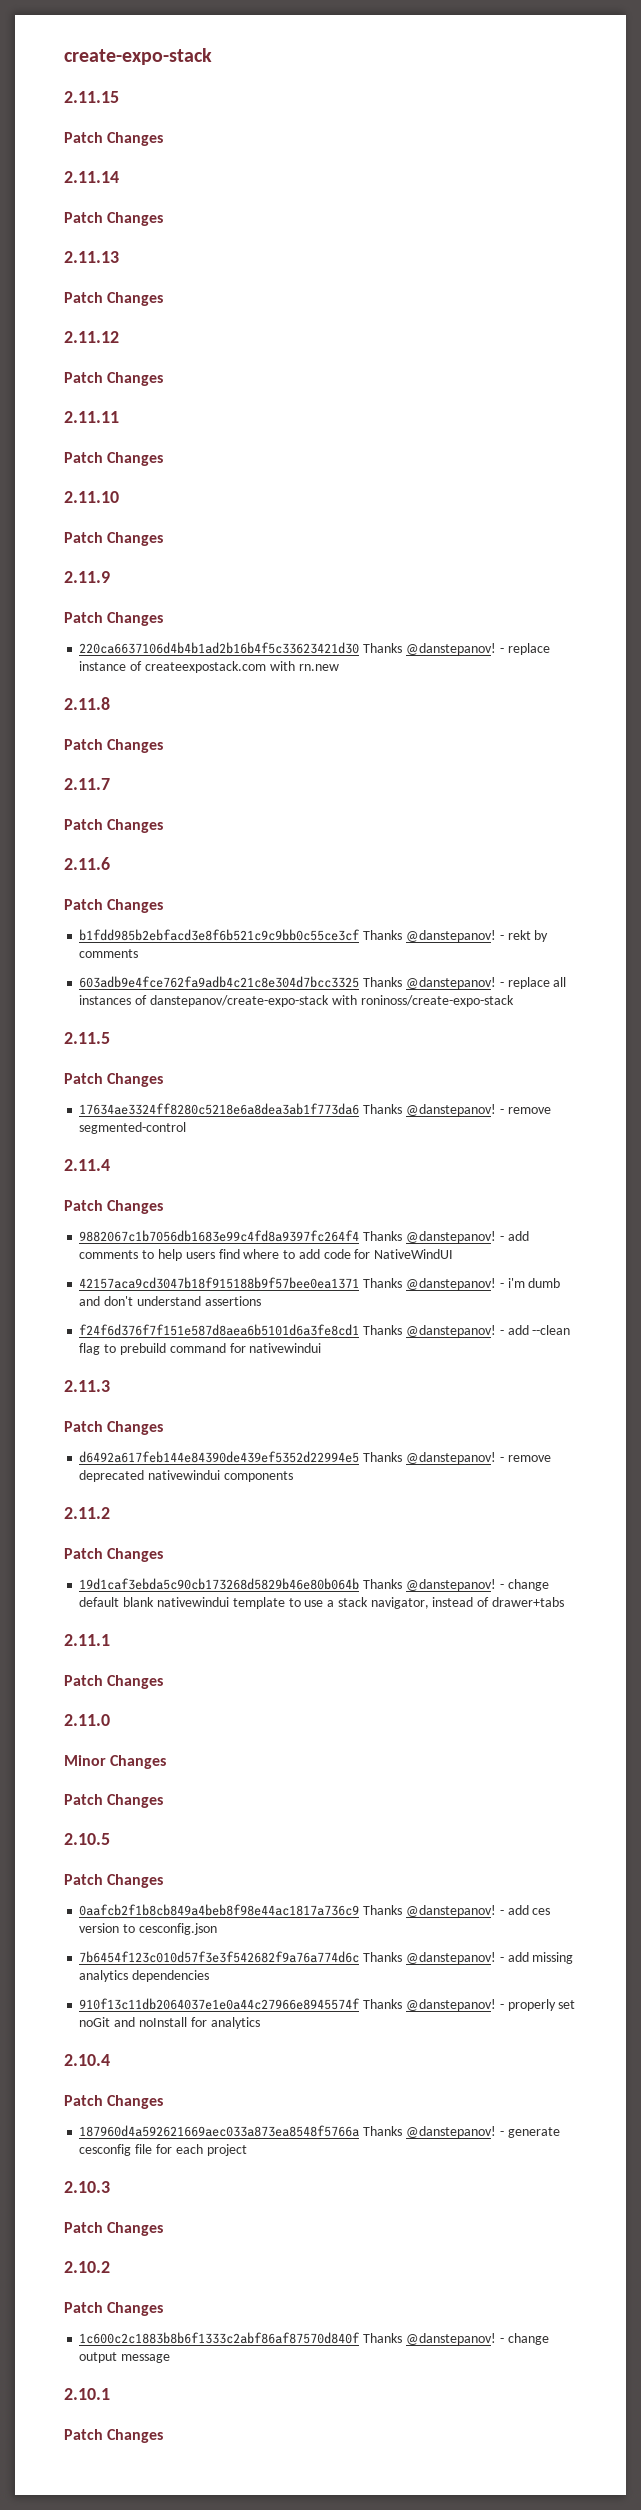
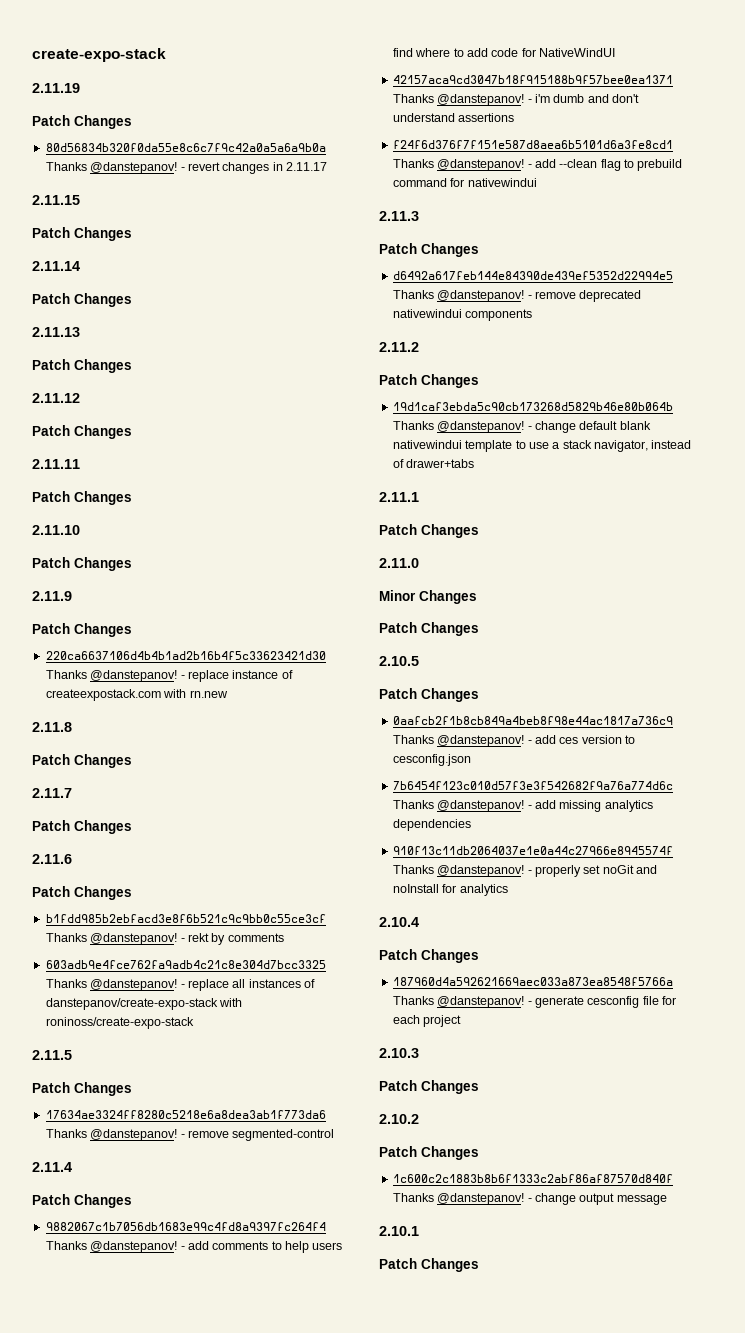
(212, 56) none -> [32,83,80,93] [32,115,132,129] [45,143,326,152] [45,162,327,174] // 2.11.19 // Patch Changes // 80d56834b320f0da55e8c6c7f9c42a0a5a6a9b0a Thanks @danstepanov! - revert changes in 2.11.17

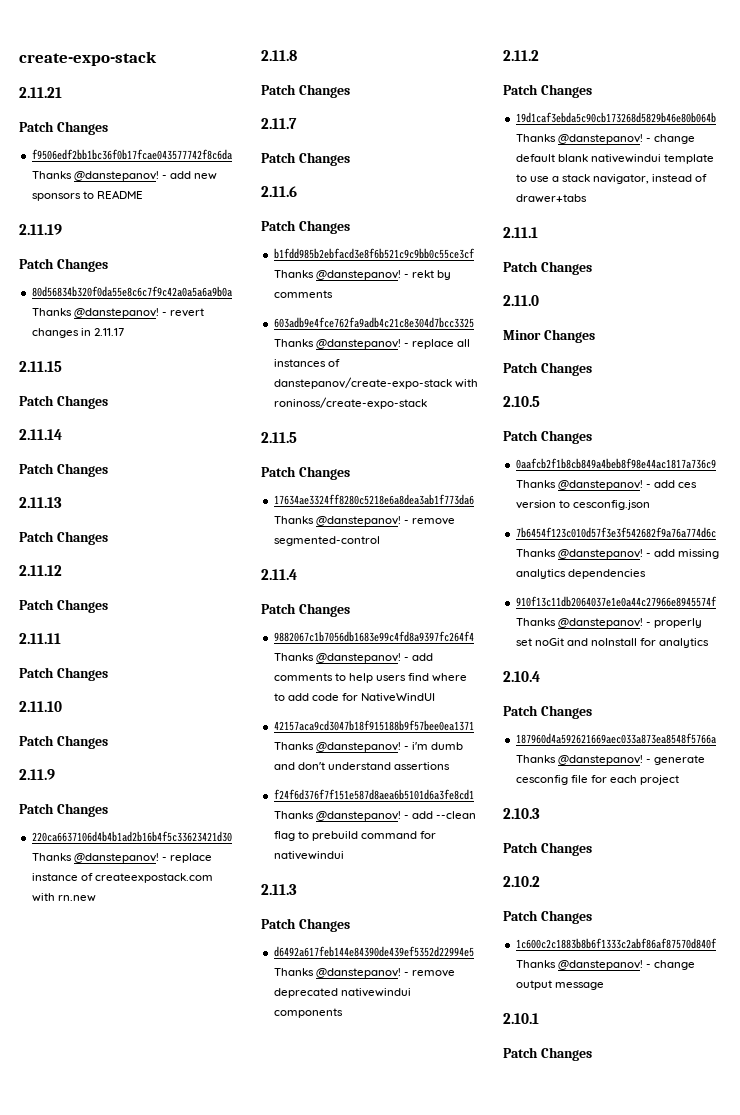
(166, 55) none -> [19,87,62,98] [19,121,108,135] [31,149,232,160] [31,171,218,181] [31,190,143,201] // 2.11.21 // Patch Changes // f9506edf2bb1bc36f0b17fcae043577742f8c6da Thanks @danstepanov! - add new sponsors to README

